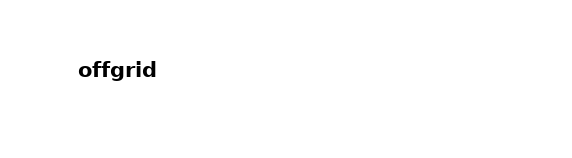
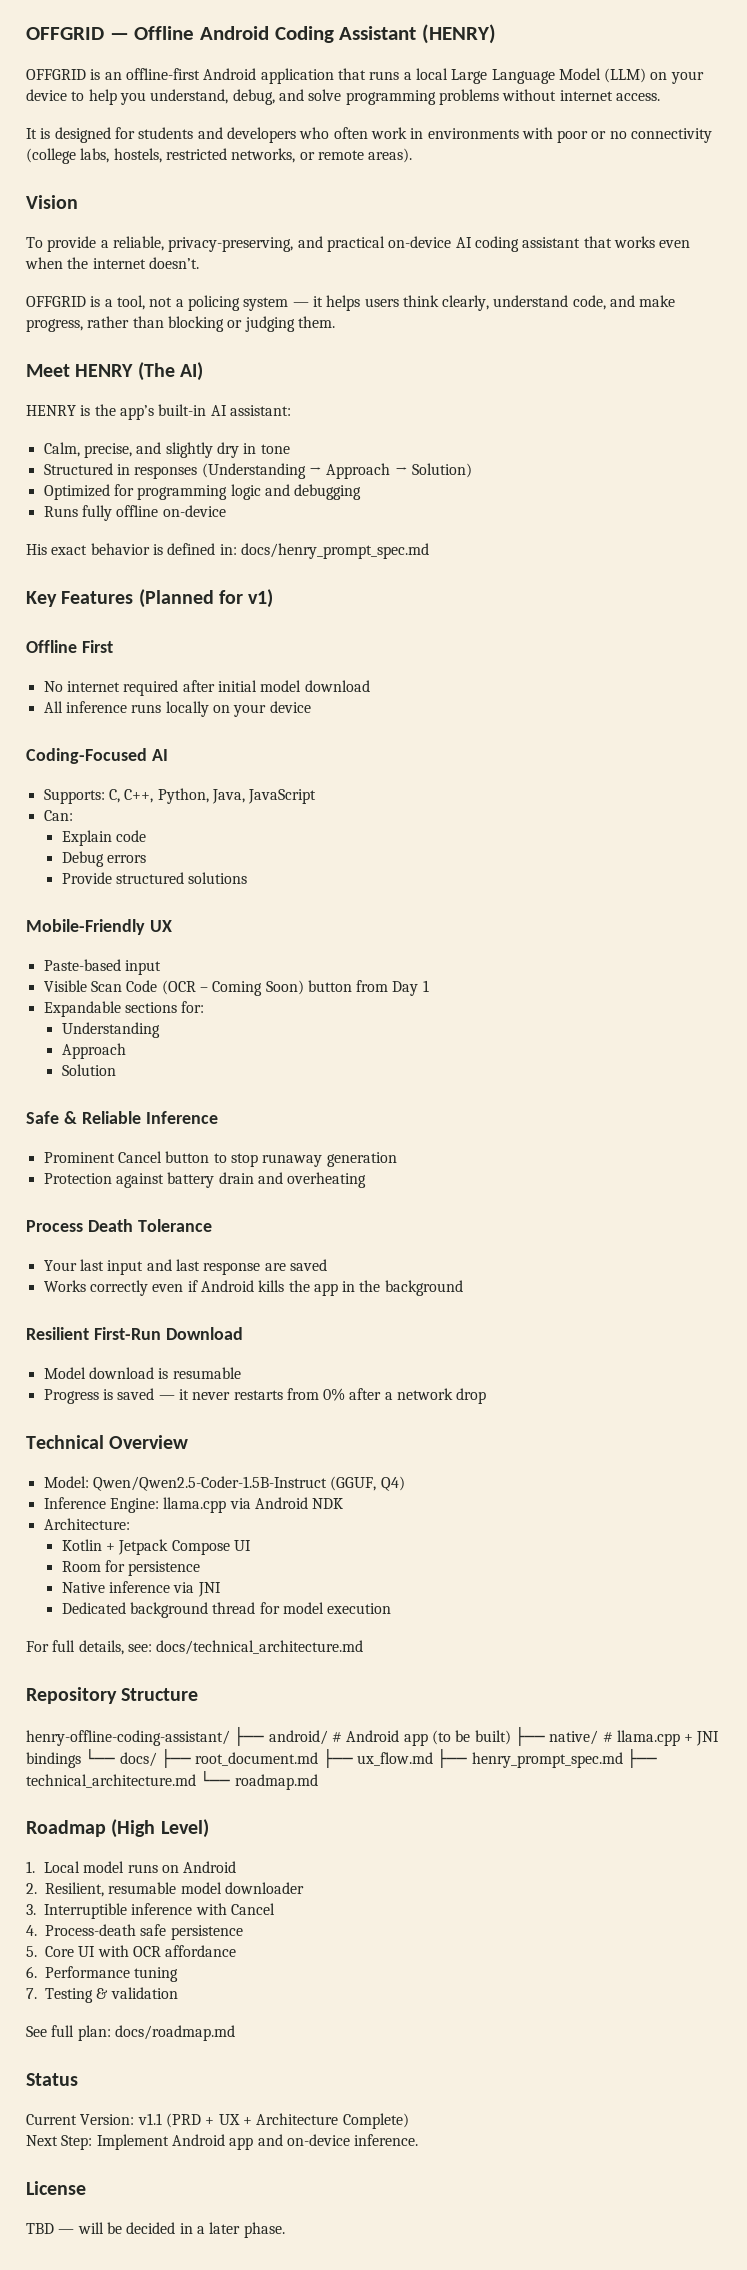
[78,61,157,81] offgrid -> [26,24,497,44] [26,68,704,84] [26,89,660,105] [26,127,713,143] [26,148,413,164] [26,195,78,209] [26,236,691,252] [25,257,199,269] [26,295,676,311] [26,316,335,332] [26,362,203,381] [26,404,291,420] [43,442,290,458] [43,463,472,479] [43,484,362,500] [43,505,226,521] [26,543,429,559] [26,589,274,608] [26,640,113,653] [43,680,370,696] [43,701,311,717] [26,748,168,764] [43,788,317,804] [43,810,73,821] [61,830,146,846] [61,851,146,867] [61,872,248,884] [26,919,172,935] [43,959,161,975] [43,980,429,996] [43,1001,205,1017] [61,1022,160,1038] [61,1043,126,1059] [61,1064,116,1076] [26,1111,218,1124] [43,1151,397,1167] [43,1172,367,1188] [26,1219,212,1232] [43,1259,327,1275] [43,1280,463,1296] [26,1327,243,1340] [43,1367,241,1379] [43,1388,487,1404] [26,1435,189,1449] [43,1476,405,1491] [43,1497,344,1513] [43,1518,130,1530] [61,1539,251,1555] [61,1560,201,1576] [61,1581,221,1597] [61,1602,392,1618] [26,1640,364,1655] [26,1687,199,1704] [26,1726,720,1746] [26,1748,657,1768] [26,1770,318,1790] [26,1819,209,1838] [26,1861,237,1873] [26,1882,304,1897] [26,1903,276,1919] [26,1924,243,1940] [26,1945,237,1957] [26,1966,179,1982] [26,1987,178,2003] [26,2025,235,2041] [26,2073,78,2086] [26,2113,409,2129] [26,2134,419,2150] [26,2181,86,2195] [26,2222,285,2238] OFFGRID — Offline Android Coding Assistant (HENRY) // OFFGRID is an offline-first Android application that runs a local Large Language Model (LLM) on your device to help you understand, debug, and solve programming problems without internet access. // It is designed for students and developers who often work in environments with poor or no connectivity (college labs, hostels, restricted networks, or remote areas). // Vision // To provide a reliable, privacy-preserving, and practical on-device AI coding assistant that works even when the internet doesn’t. // OFFGRID is a tool, not a policing system — it helps users think clearly, understand code, and make progress, rather than blocking or judging them. // Meet HENRY (The AI) // HENRY is the app’s built-in AI assistant: // Calm, precise, and slightly dry in tone // Structured in responses (Understanding → Approach → Solution) // Optimized for programming logic and debugging // Runs fully offline on-device // His exact behavior is defined in: docs/henry_prompt_spec.md // Key Features (Planned for v1) // Offline First // No internet required after initial model download // All inference runs locally on your device // Coding-Focused AI // Supports: C, C++, Python, Java, JavaScript // Can: // Explain code // Debug errors // Provide structured solutions // Mobile-Friendly UX // Paste-based input // Visible Scan Code (OCR – Coming Soon) button from Day 1 // Expandable sections for: // Understanding // Approach // Solution // Safe & Reliable Inference // Prominent Cancel button to stop runaway generation // Protection against battery drain and overheating // Process Death Tolerance // Your last input and last response are saved // Works correctly even if Android kills the app in the background // Resilient First-Run Download // Model download is resumable // Progress is saved — it never restarts from 0% after a network drop // Technical Overview // Model: Qwen/Qwen2.5-Coder-1.5B-Instruct (GGUF, Q4) // Inference Engine: llama.cpp via Android NDK // Architecture: // Kotlin + Jetpack Compose UI // Room for persistence // Native inference via JNI // Dedicated background thread for model execution // For full details, see: docs/technical_architecture.md // Repository Structure // henry-offline-coding-assistant/ ├── android/ # Android app (to be built) ├── native/ # llama.cpp + JNI bindings └── docs/ ├── root_document.md ├── ux_flow.md ├── henry_prompt_spec.md ├── technical_architecture.md └── roadmap.md // Roadmap (High Level) // 1. Local model runs on Android // 2. Resilient, resumable model downloader // 3. Interruptible inference with Cancel // 4. Process-death safe persistence // 5. Core UI with OCR affordance // 6. Performance tuning // 7. Testing & validation // See full plan: docs/roadmap.md // Status // Current Version: v1.1 (PRD + UX + Architecture Complete) // Next Step: Implement Android app and on-device inference. // License // TBD — will be decided in a later phase.

